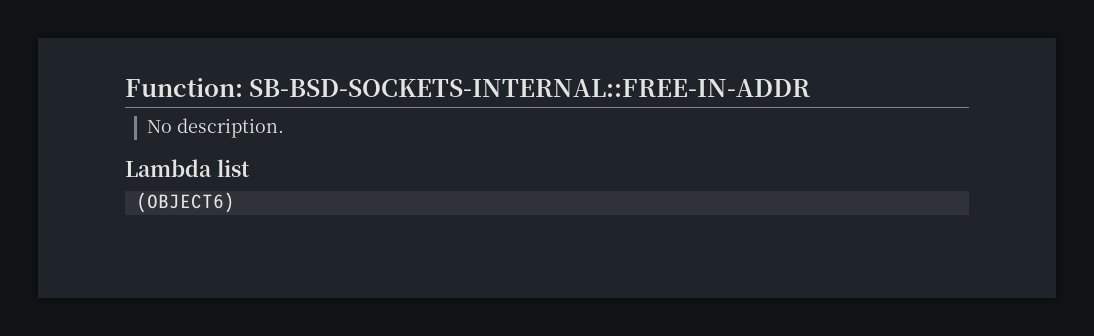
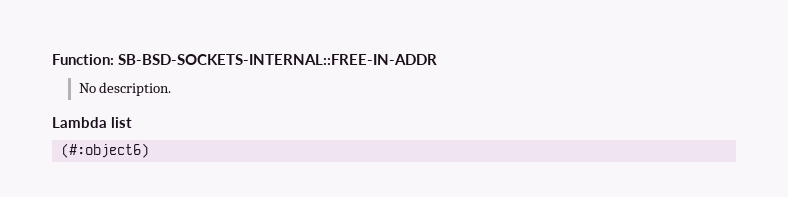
[135,192,235,213] (OBJECT6) -> [60,143,149,158] (#:object6)

